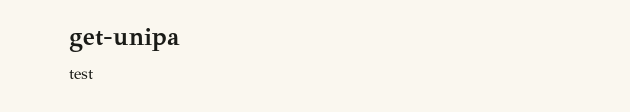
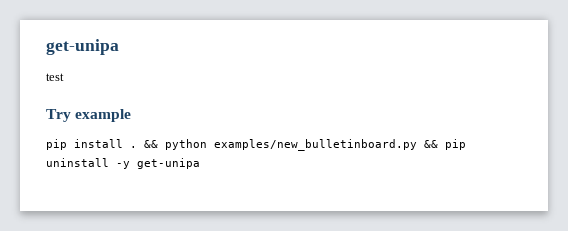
(93, 74) none -> [46,109,132,122] [46,139,466,151] [46,158,200,169] // Try example // pip install . && python examples/new_bulletinboard.py && pip uninstall -y get-unipa

